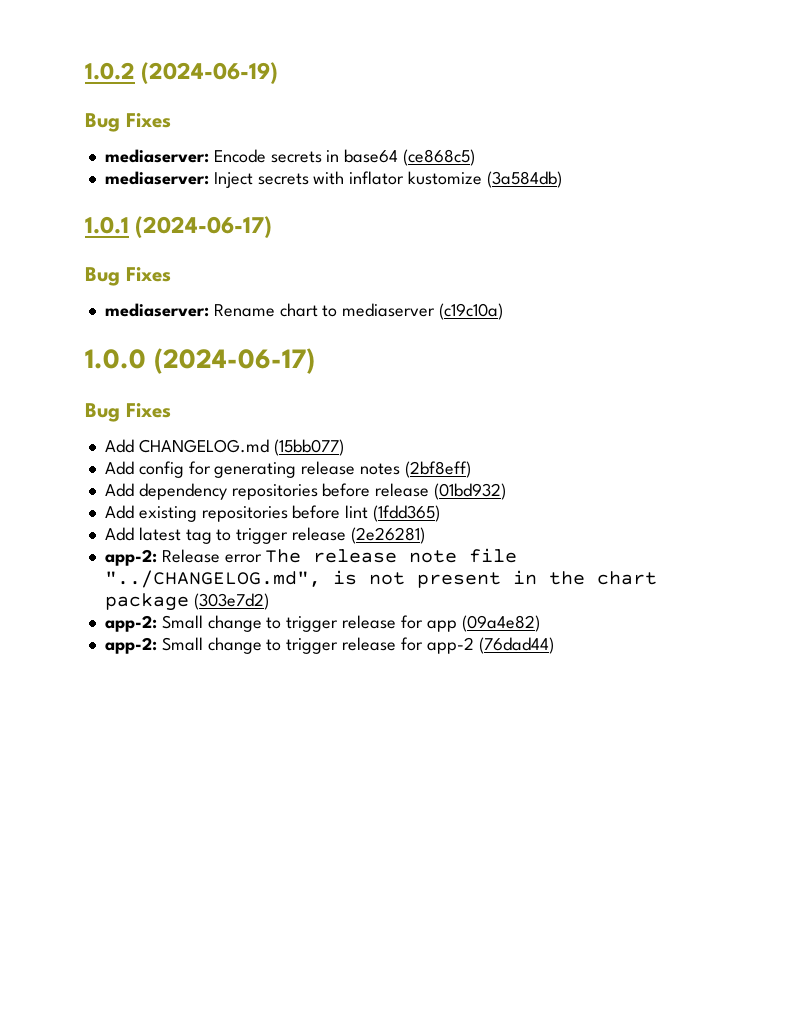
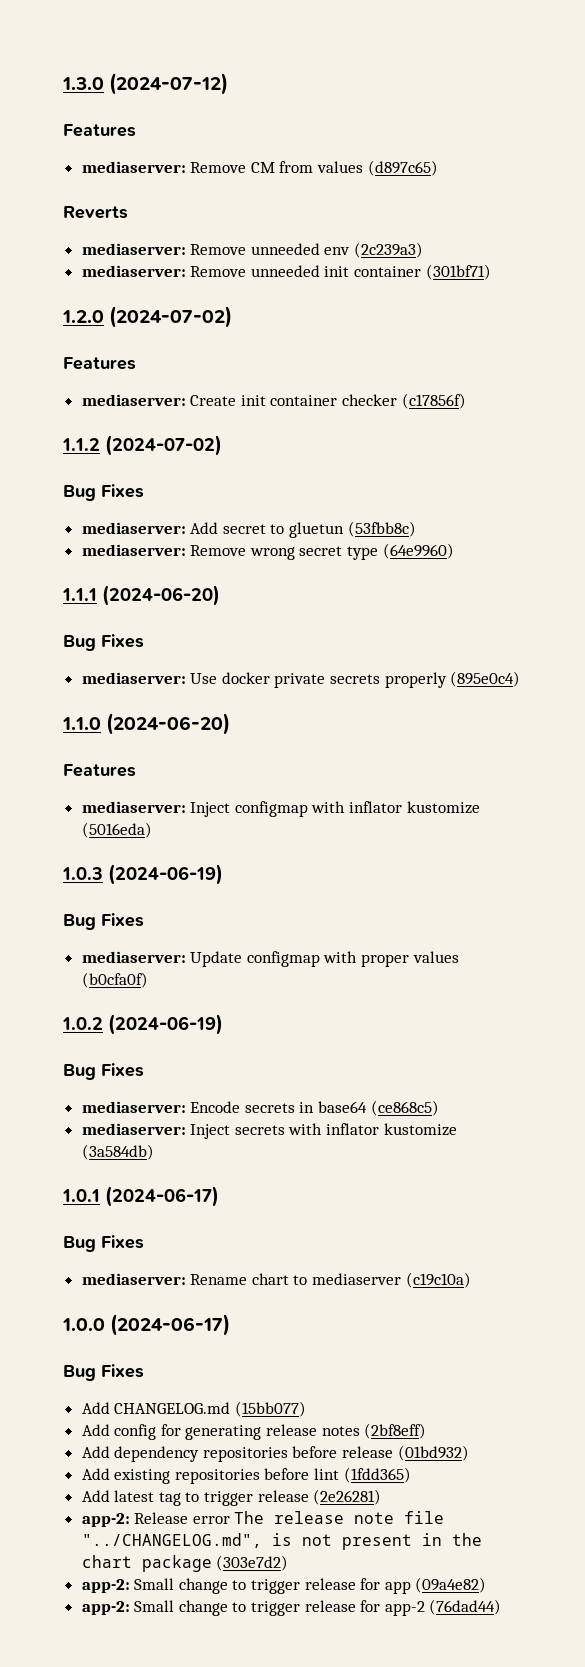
(85, 71) none -> [62,73,229,95] [63,124,136,137] [81,160,438,176] [63,206,128,219] [81,242,424,258] [81,264,491,280] [62,306,233,328] [63,357,136,370] [81,393,466,409] [62,435,222,456] [63,484,144,501] [81,521,416,538] [81,543,454,560] [62,585,220,606] [63,634,144,651] [81,671,521,688] [62,713,231,735] [63,764,136,777] [81,801,480,817] [81,822,152,838] [62,864,223,885] [63,913,144,930] [81,951,459,967] [81,972,148,988] 1.3.0 (2024-07-12) // Features // mediaserver: Remove CM from values (d897c65) // Reverts // mediaserver: Remove unneeded env (2c239a3) // mediaserver: Remove unneeded init container (301bf71) // 1.2.0 (2024-07-02) // Features // mediaserver: Create init container checker (c17856f) // 1.1.2 (2024-07-02) // Bug Fixes // mediaserver: Add secret to gluetun (53fbb8c) // mediaserver: Remove wrong secret type (64e9960) // 1.1.1 (2024-06-20) // Bug Fixes // mediaserver: Use docker private secrets properly (895e0c4) // 1.1.0 (2024-06-20) // Features // mediaserver: Inject configmap with inflator kustomize (5016eda) // 1.0.3 (2024-06-19) // Bug Fixes // mediaserver: Update configmap with proper values (b0cfa0f) //

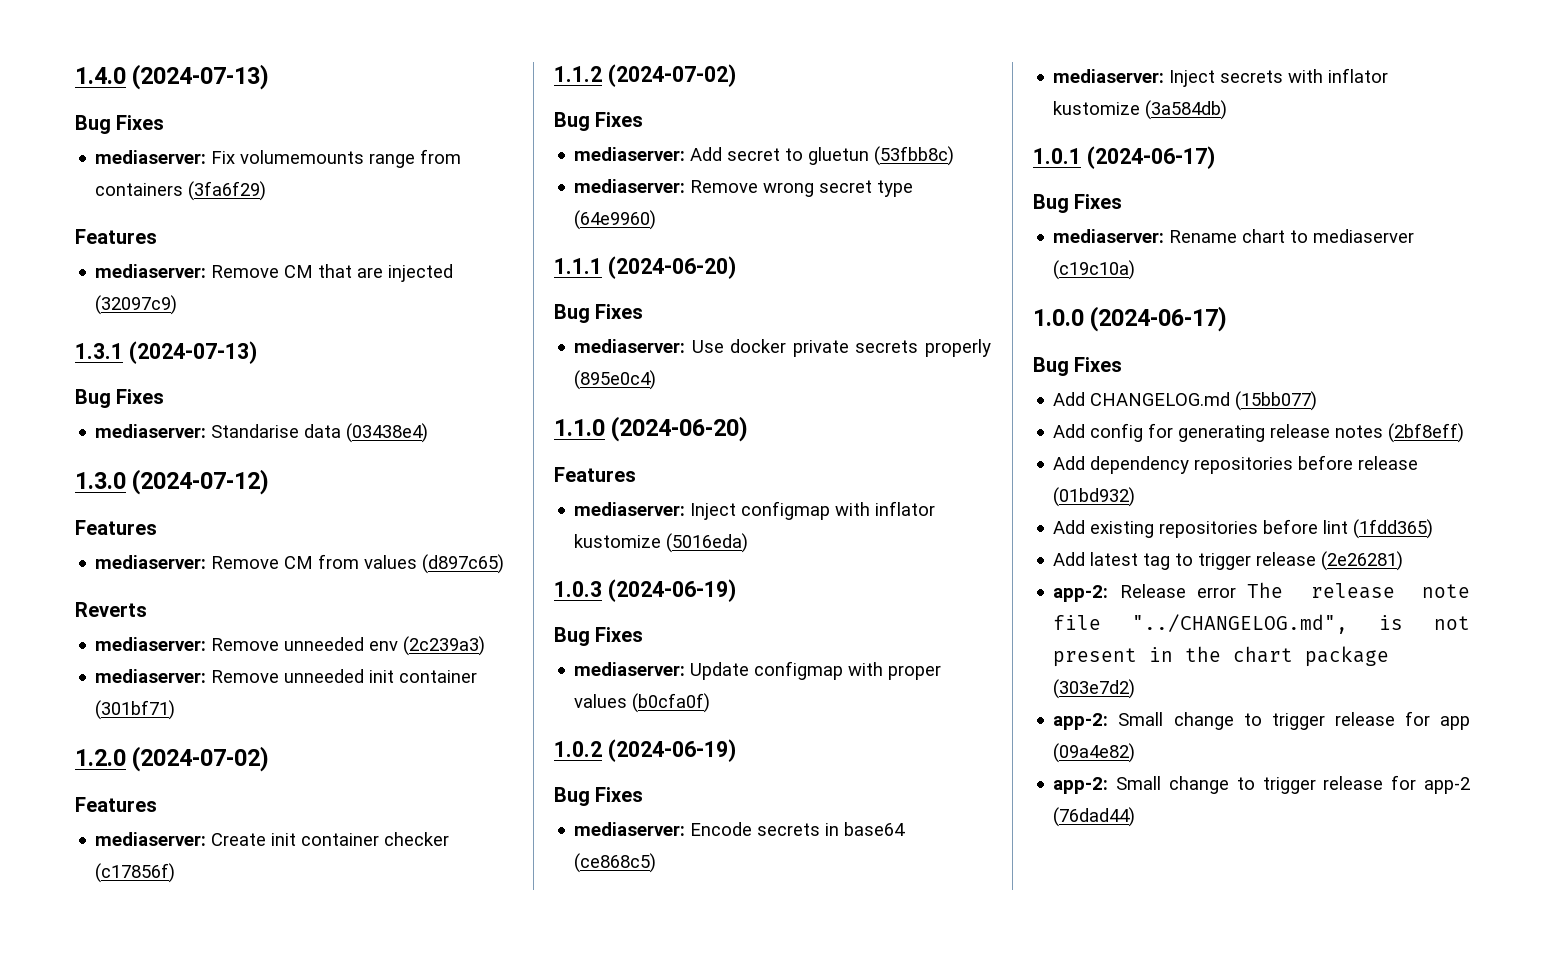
(62, 83) none -> [75,64,270,90] [75,115,165,134] [95,149,462,168] [95,181,267,201] [75,229,157,244] [95,264,454,282] [95,295,178,315] [75,341,257,364] [75,389,165,408] [95,423,429,443] 1.4.0 (2024-07-13) // Bug Fixes // mediaserver: Fix volumemounts range from containers (3fa6f29) // Features // mediaserver: Remove CM that are injected (32097c9) // 1.3.1 (2024-07-13) // Bug Fixes // mediaserver: Standarise data (03438e4) //

